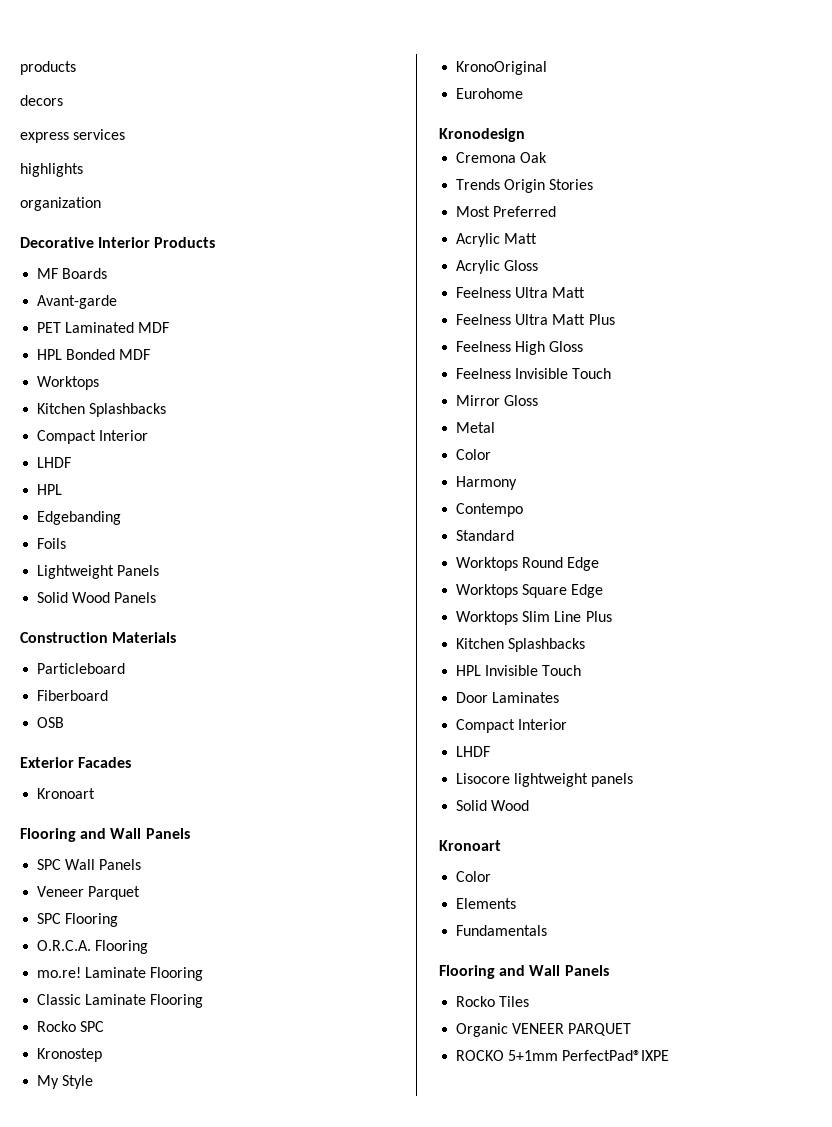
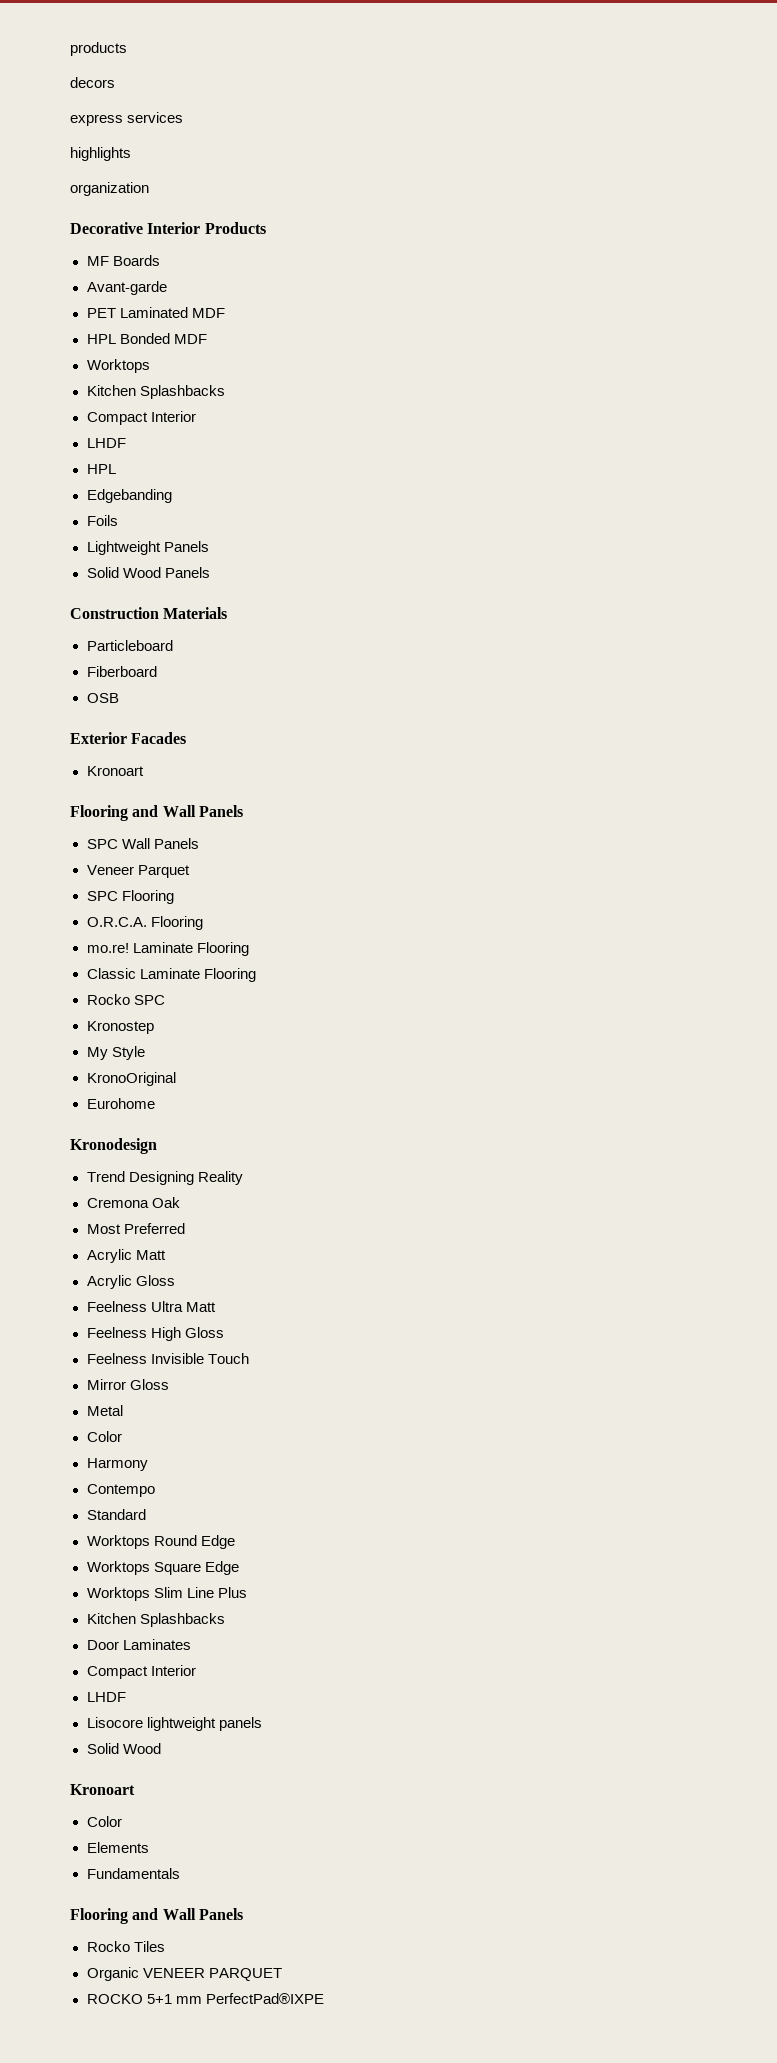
(525, 135) none -> [86,1171,243,1185] // Trend Designing Reality
[456,179,594,193] // Trends Origin Stories -> (180, 1202) none
[456,314,615,325] // Feelness Ultra Matt Plus -> (216, 1307) none
[456,665,582,676] // HPL Invisible Touch -> (225, 1620) none
[508,1050,559,1061] 5+1mm -> [146,1994,202,2004] 5+1 mm

